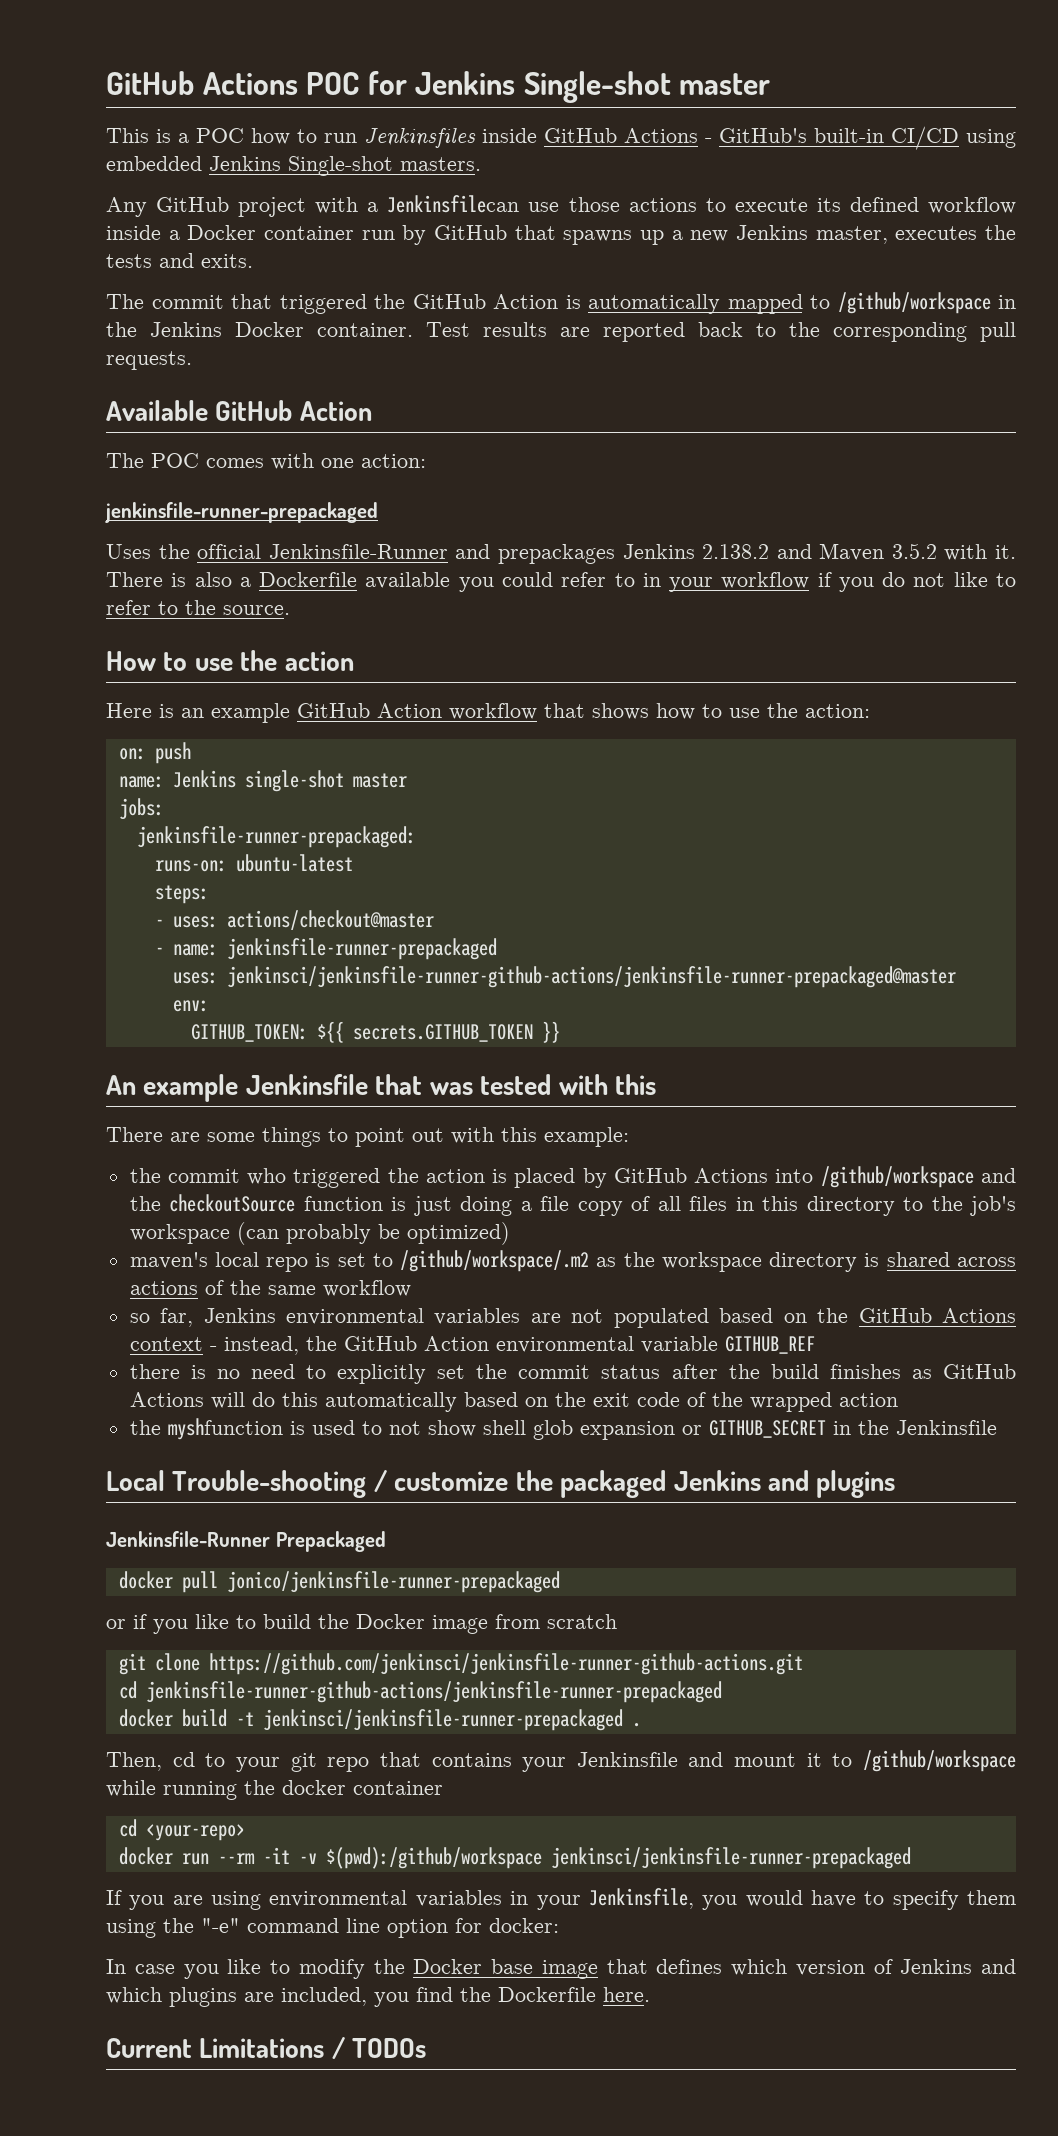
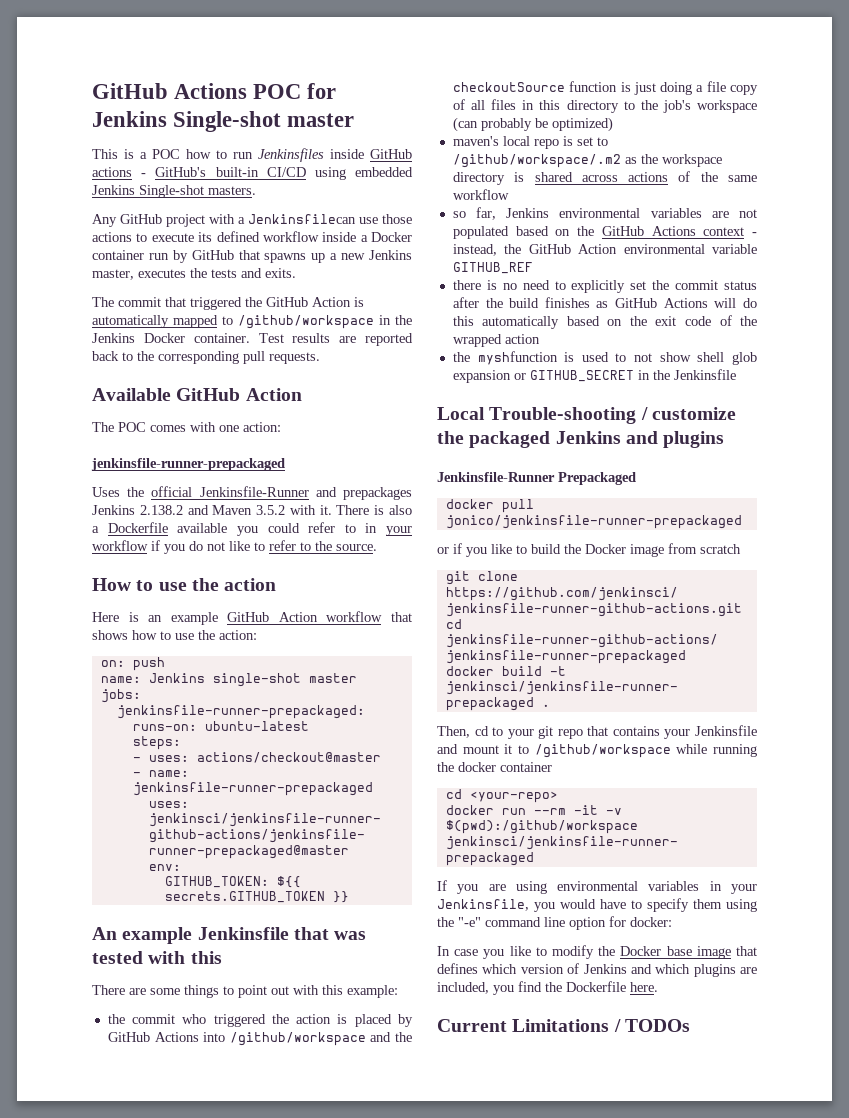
[624,128,698,143] Actions -> [92,167,132,177] actions

